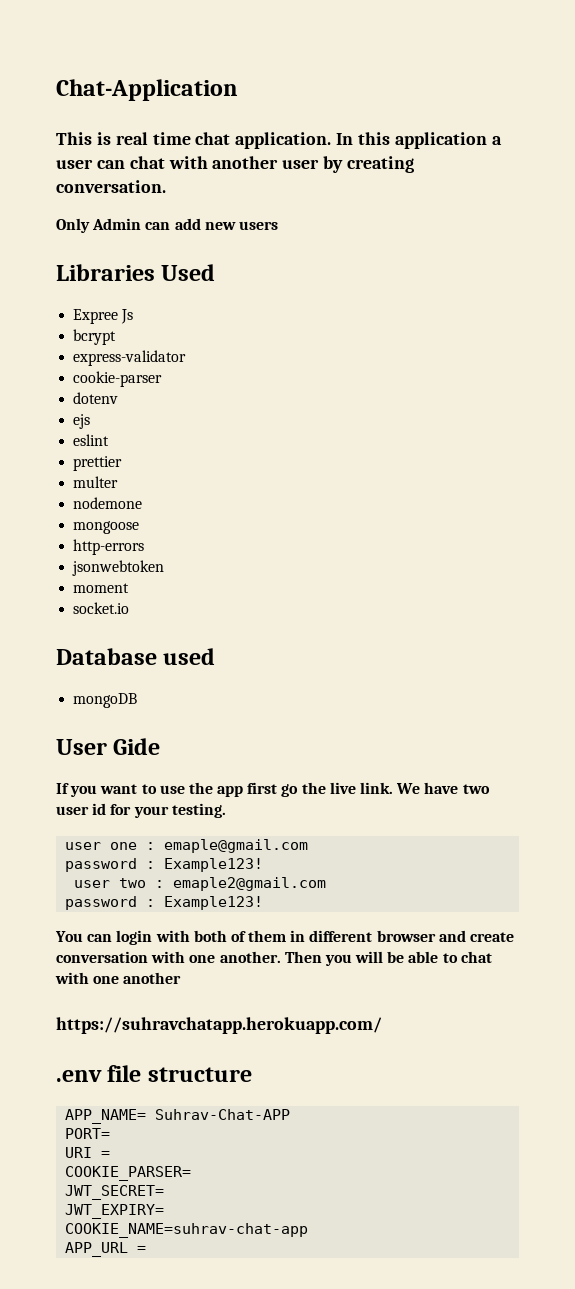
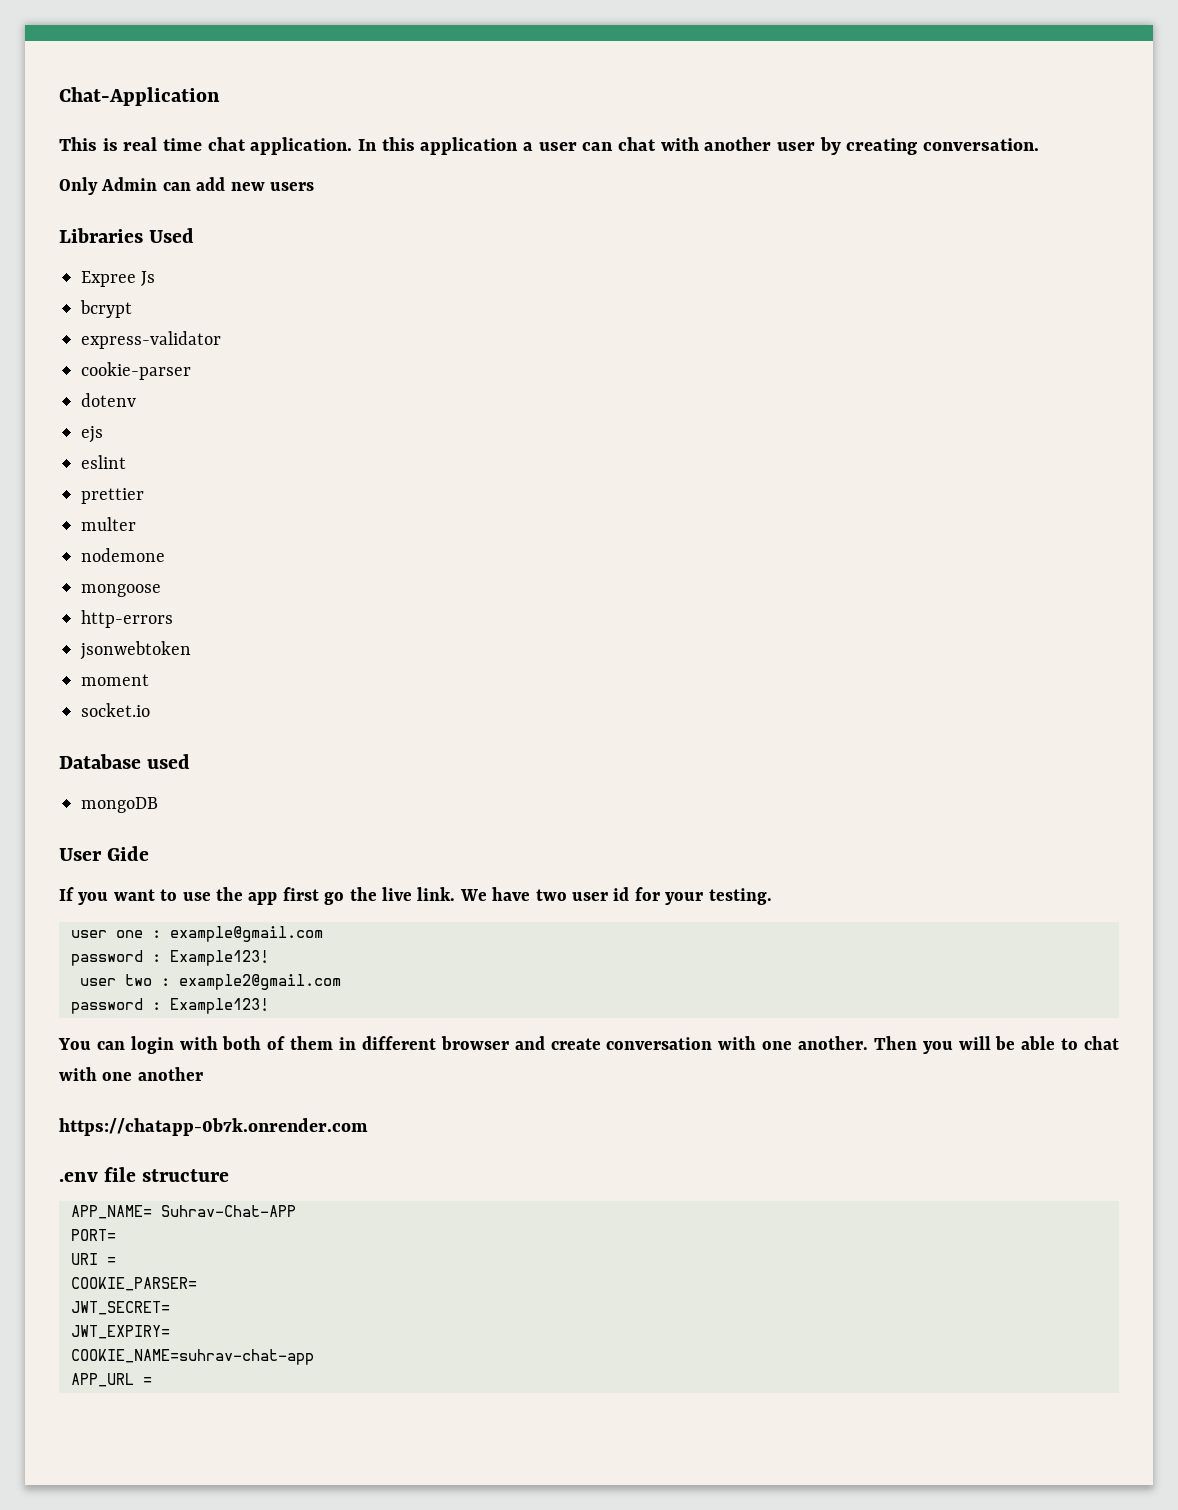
[164,839,309,853] emaple@gmail.com -> [170,926,323,942] example@gmail.com
[173,877,327,891] emaple2@gmail.com -> [179,974,341,990] example2@gmail.com
[56,1017,382,1034] https://suhravchatapp.herokuapp.com/ -> [59,1118,368,1136] https://chatapp-0b7k.onrender.com

